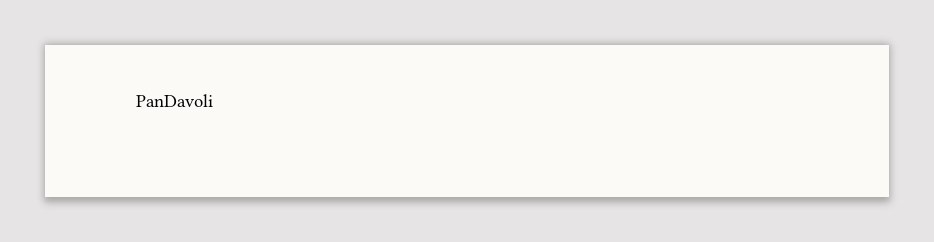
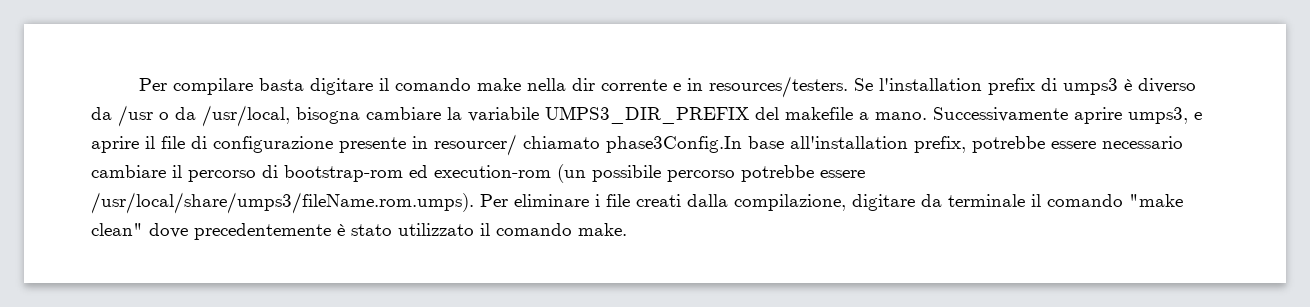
[136,94,213,107] PanDavoli -> [138,76,1196,98] [91,105,1202,127] [91,134,1183,156] [91,164,865,183] [91,192,1183,214] [91,223,627,240] Per compilare basta digitare il comando make nella dir corrente e in resources/testers. Se l'installation prefix di umps3 è diverso da /usr o da /usr/local, bisogna cambiare la variabile UMPS3_DIR_PREFIX del makefile a mano. Successivamente aprire umps3, e aprire il file di configurazione presente in resourcer/ chiamato phase3Config.In base all'installation prefix, potrebbe essere necessario cambiare il percorso di bootstrap-rom ed execution-rom (un possibile percorso potrebbe essere /usr/local/share/umps3/fileName.rom.umps). Per eliminare i file creati dalla compilazione, digitare da terminale il comando "make clean" dove precedentemente è stato utilizzato il comando make.

